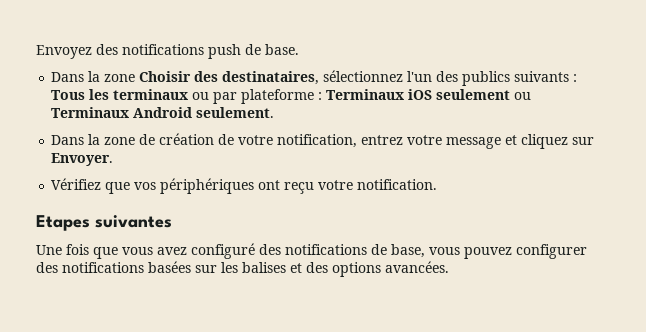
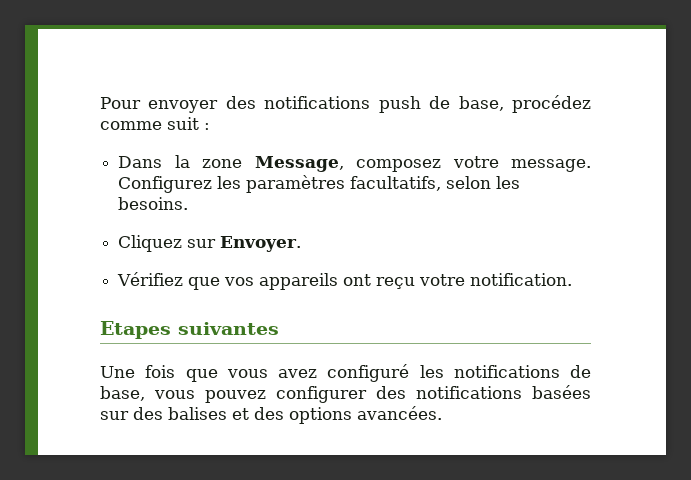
[36,45,92,59] Envoyez -> [100,97,219,113] Pour envoyer
[265,44,299,55] [51,70,578,86] [51,89,532,104] [51,107,275,118] [51,133,569,149] base. // Dans la zone Choisir des destinataires, sélectionnez l'un des publics suivants : Tous les terminaux ou par plateforme : Terminaux iOS seulement ou Terminaux Android seulement. // Dans la zone de création de votre notification, entrez votre message et cliquez -> [458,95,591,113] [100,117,210,130] [118,155,591,172] [118,175,521,193] [118,197,189,210] [118,235,183,252] base, procédez comme suit : // Dans la zone Message, composez votre message. Configurez les paramètres facultatifs, selon les besoins. // Cliquez
[160,178,255,194] périphériques -> [259,273,339,290] appareils
[259,244,281,255] des -> [419,365,444,378] les
[221,262,238,273] les -> [133,407,163,420] des

